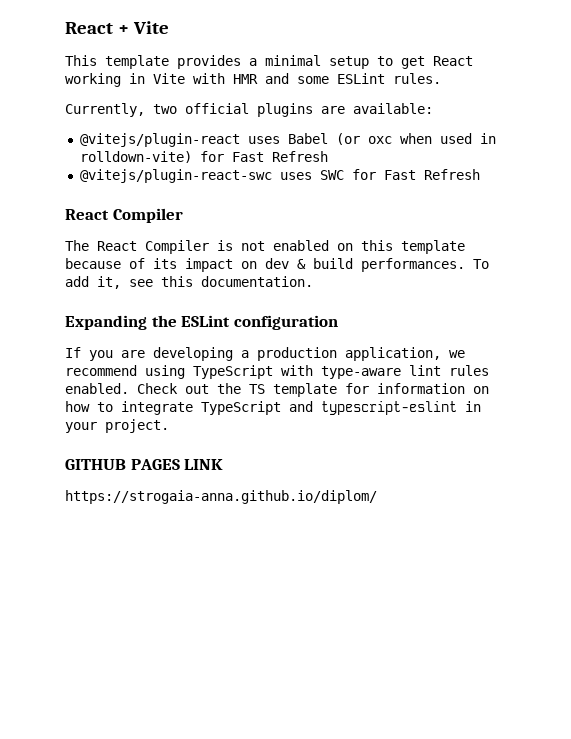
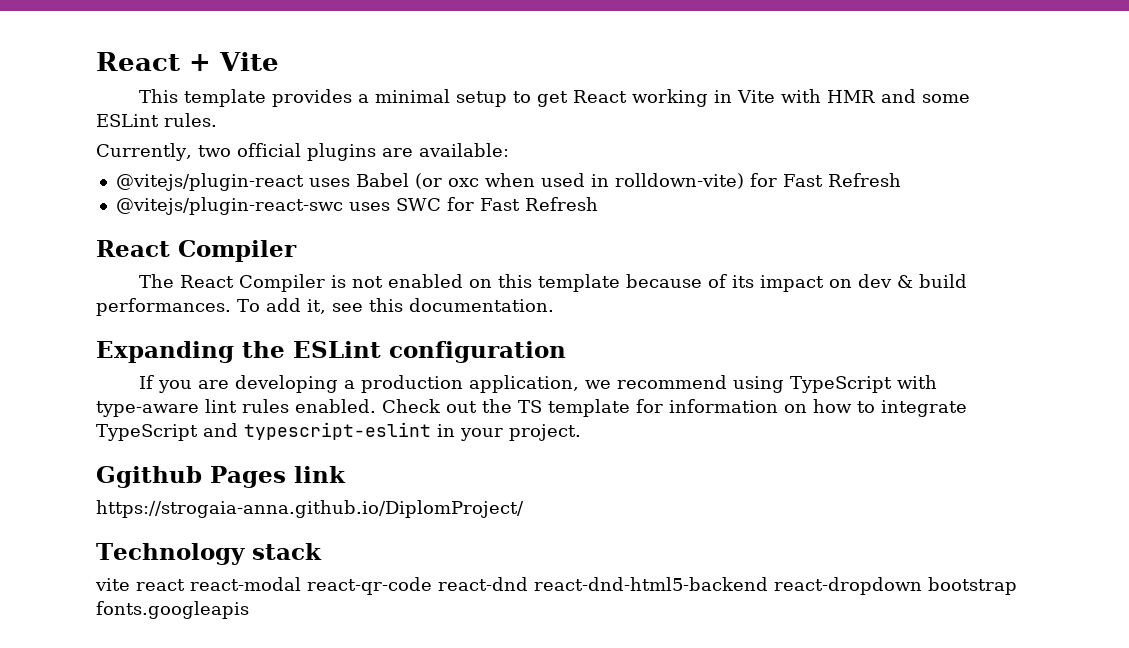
[65,459,224,470] [65,490,377,504] GITHUB PAGES LINK // https://strogaia-anna.github.io/diplom/ -> [96,466,346,488] [96,500,524,518] [96,543,322,565] [95,577,1017,595] [96,601,249,619] Ggithub Pages link // https://strogaia-anna.github.io/DiplomProject/ // Technology stack // vite react react-modal react-qr-code react-dnd react-dnd-html5-backend react-dropdown bootstrap fonts.googleapis

